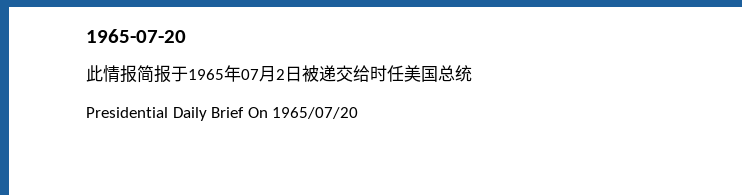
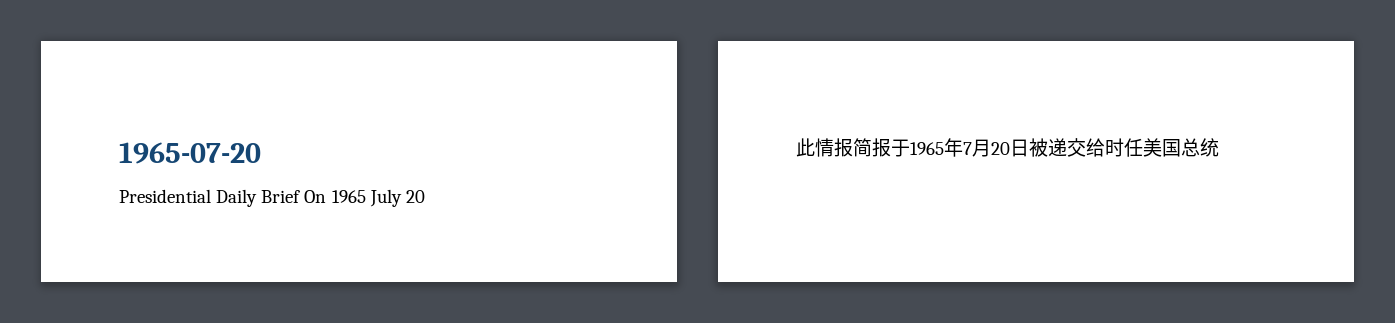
(186, 36) none -> [119,189,425,207] // Presidential Daily Brief On 1965 July 20
[241,66,285,82] 07月2 -> [963,139,1010,157] 7月20
[86,107,359,121] // Presidential Daily Brief On 1965/07/20 -> (1219, 147) none

